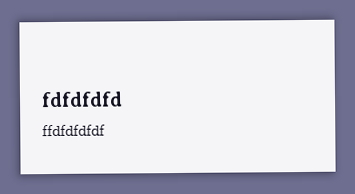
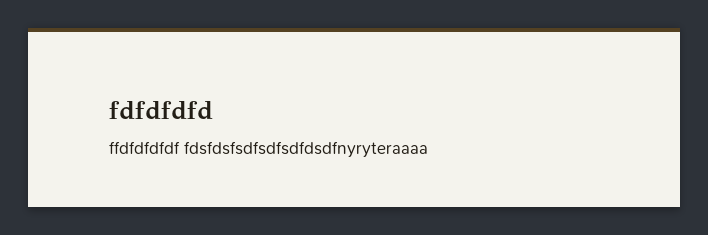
(106, 130) none -> [183,141,428,158] fdsfdsfsdfsdfsdfdsdfnyryteraaaa

